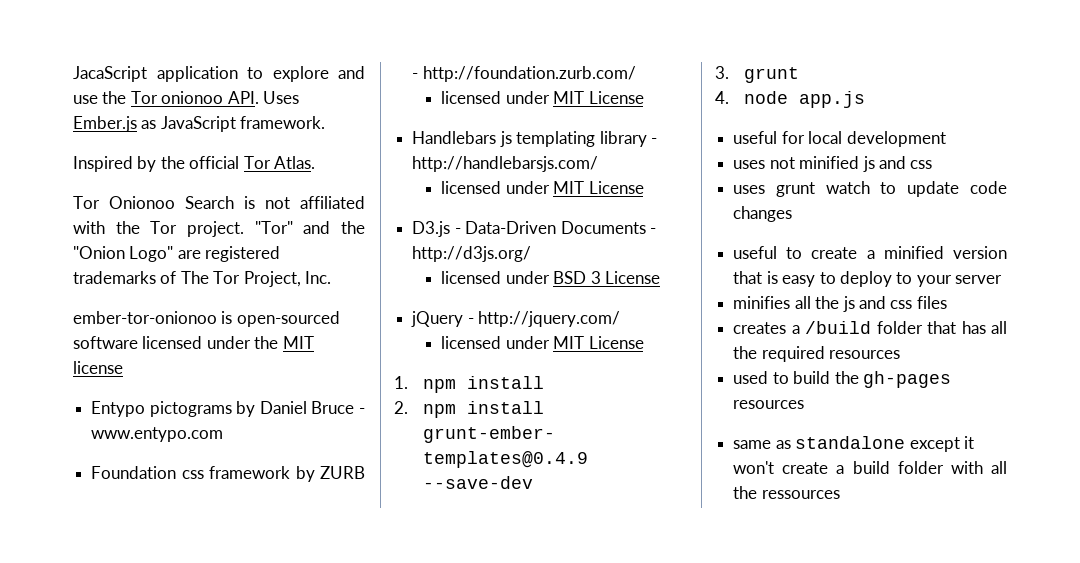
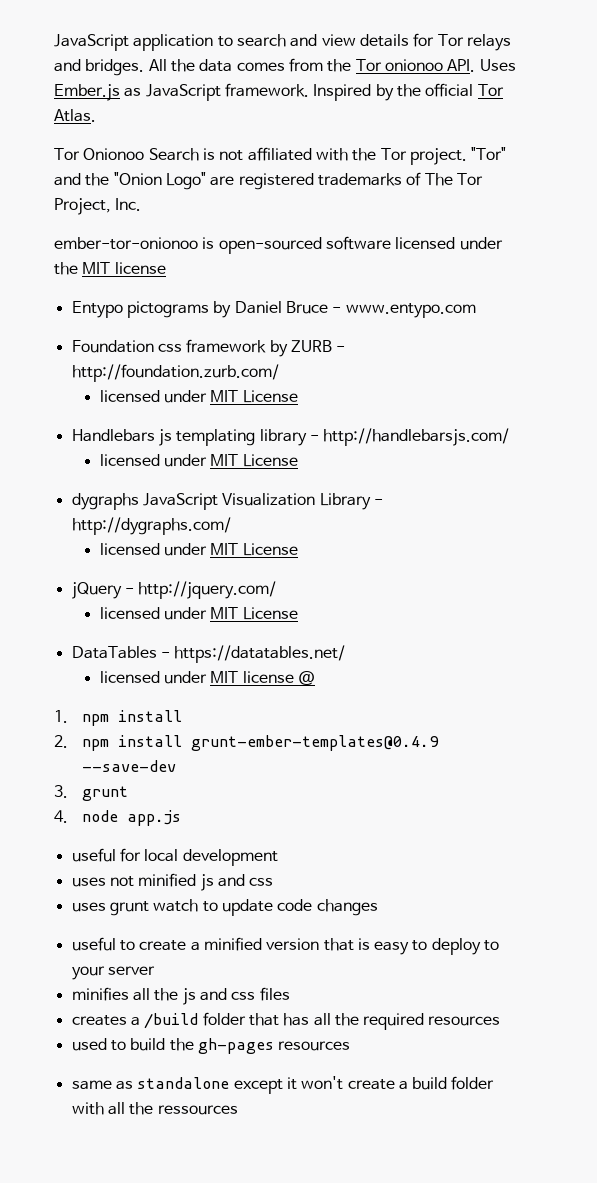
[73,66,147,82] JacaScript -> [54,34,129,51] JavaScript
[272,66,365,82] [73,95,98,104] explore and use -> [236,33,511,51] [54,58,323,76] search and view details for Tor relays and bridges. All the data comes from
(326, 122) // -> (309, 90) none
[412,221,656,237] [412,246,532,262] [441,271,601,284] D3.js - Data-Driven Documents - http://d3js.org/ // licensed under BSD 3 -> [71,493,383,510] [71,517,231,535] [99,543,239,556] dygraphs JavaScript Visualization Library - http://dygraphs.com/ // licensed under MIT
(644, 342) none -> [71,645,346,663] [99,671,316,685] // DataTables - https://datatables.net/ // licensed under MIT license @

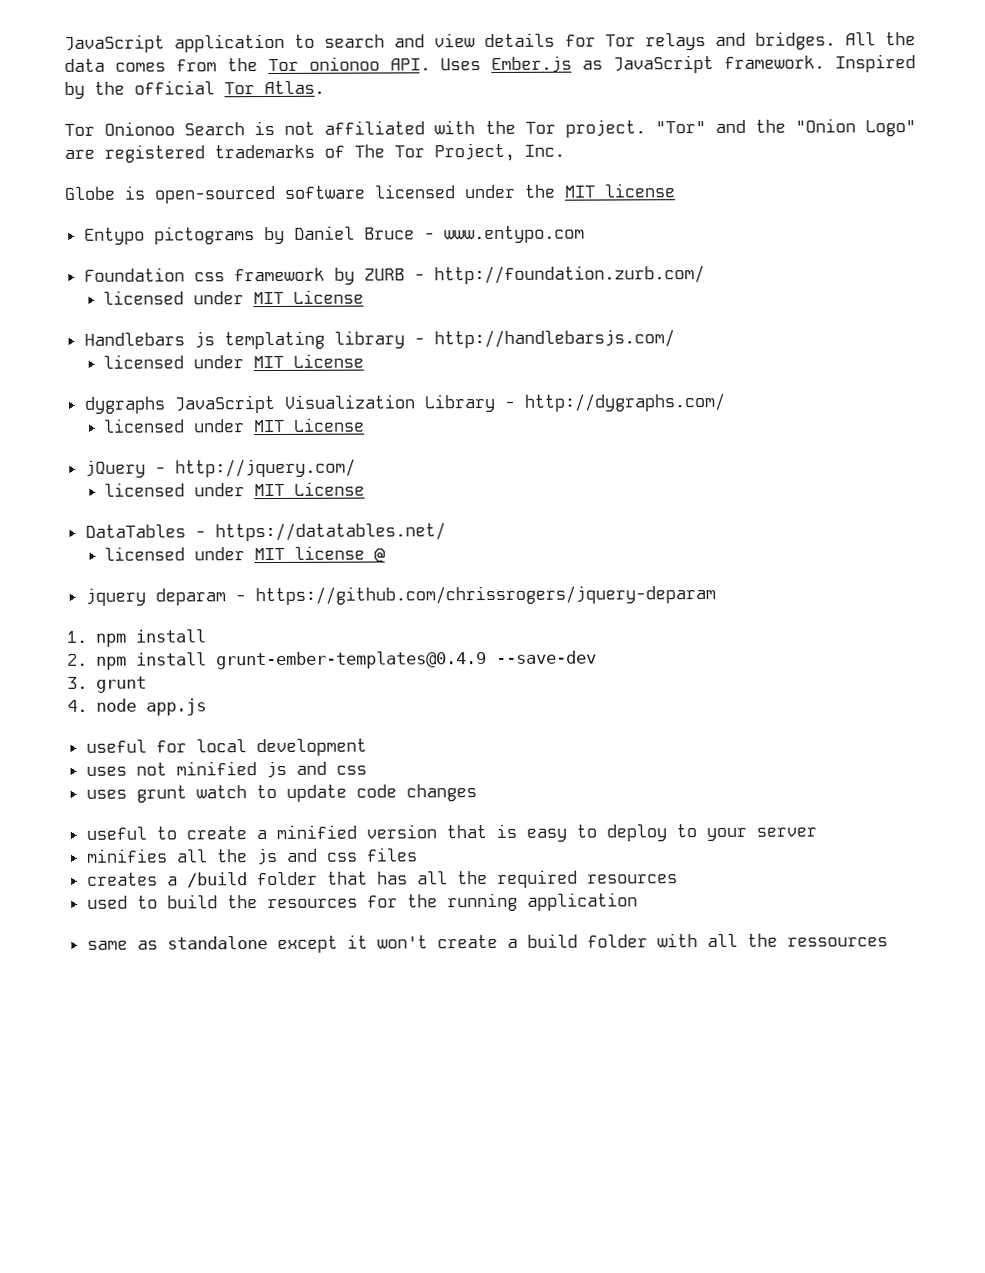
[54,237,198,250] ember-tor-onionoo -> [64,186,116,200] Globe
(316, 678) none -> [84,584,716,606] // jquery deparam - https://github.com/chrissrogers/jquery-deparam
[197,1038,351,1054] gh-pages resources -> [266,892,638,912] resources for the running application

